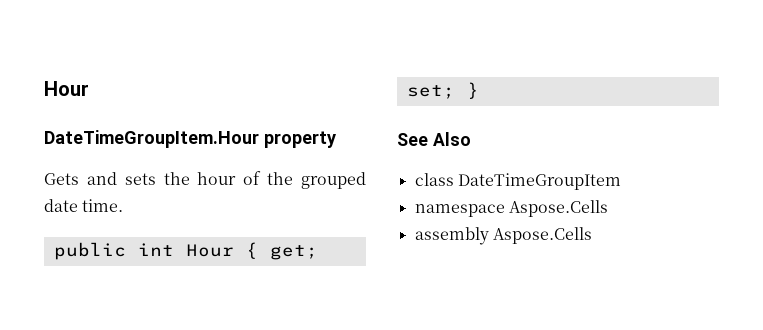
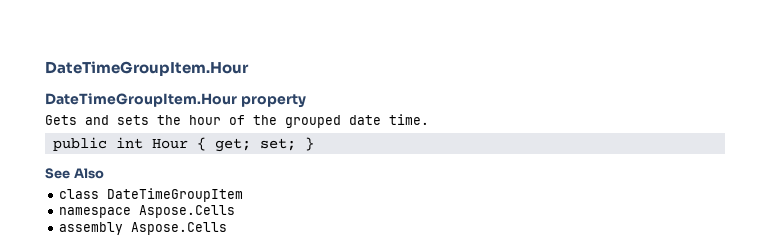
[44,81,89,96] Hour -> [45,61,249,76] DateTimeGroupItem.Hour

